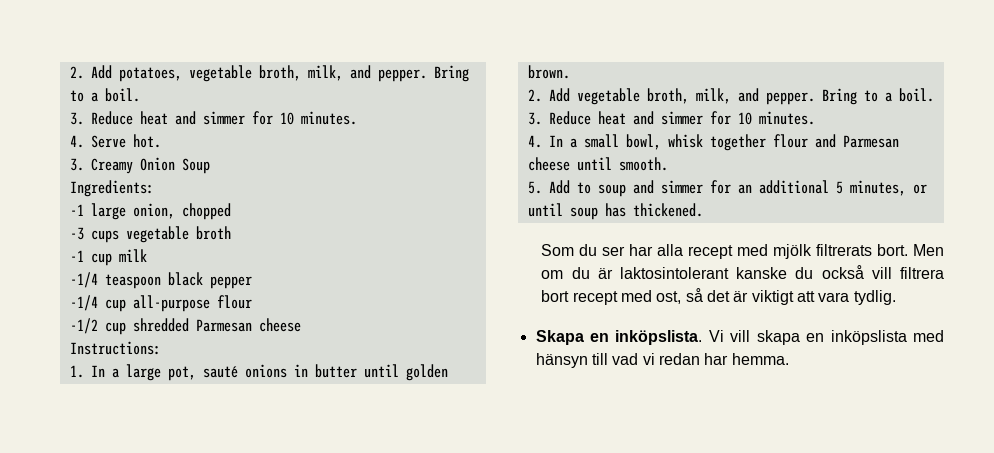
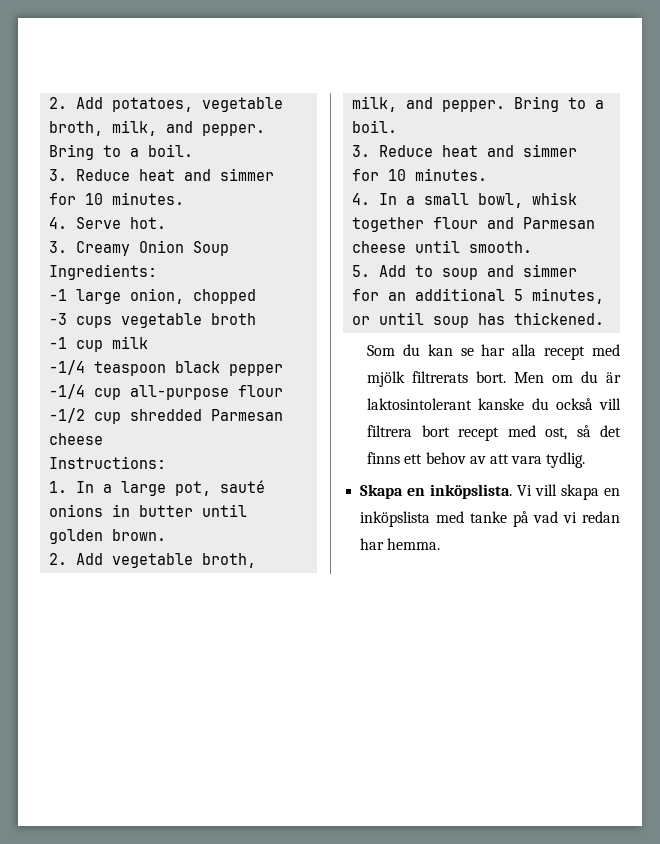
[602,246,626,256] ser -> [427,344,474,356] kan se
[733,290,794,305] är viktigt -> [367,452,486,464] finns ett behov av
[535,353,608,368] hänsyn till -> [469,511,529,527] tanke på

